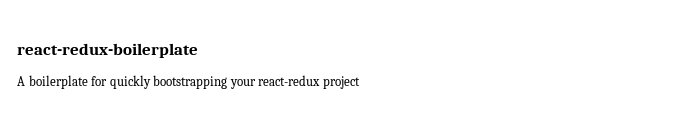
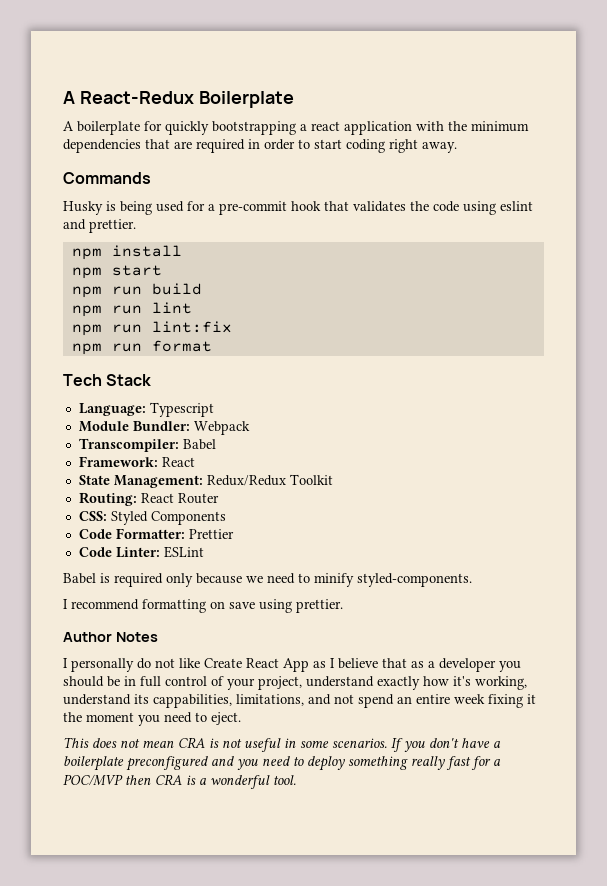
[17,43,198,58] react-redux-boilerplate -> [63,91,294,108] A React-Redux Boilerplate
[229,75,360,89] your react-redux project -> [300,121,529,135] [63,139,457,153] [63,172,151,184] [63,201,533,215] [63,219,136,233] [71,245,182,260] [71,265,162,279] [71,283,202,298] [71,302,192,317] [71,321,232,336] [71,340,212,355] [63,374,152,386] [78,402,214,417] [78,421,250,435] [78,438,216,452] [78,456,195,467] [78,474,333,488] [78,492,219,506] [78,511,226,525] [78,528,234,539] [78,546,204,558] [63,573,472,587] [63,599,343,613] [63,632,158,642] [63,658,521,672] [63,676,527,690] [63,694,536,708] [63,712,241,726] [63,737,501,752] [63,756,501,771] [63,774,296,789] a react application with the minimum dependencies that are required in order to start coding right away. // Commands // Husky is being used for a pre-commit hook that validates the code using eslint and prettier. // npm install // npm start // npm run build // npm run lint // npm run lint:fix // npm run format // Tech Stack // Language: Typescript // Module Bundler: Webpack // Transcompiler: Babel // Framework: React // State Management: Redux/Redux Toolkit // Routing: React Router // CSS: Styled Components // Code Formatter: Prettier // Code Linter: ESLint // Babel is required only because we need to minify styled-components. // I recommend formatting on save using prettier. // Author Notes // I personally do not like Create React App as I believe that as a developer you should be in full control of your project, understand exactly how it's working, understand its cappabilities, limitations, and not spend an entire week fixing it the moment you need to eject. // This does not mean CRA is not useful in some scenarios. If you don't have a boilerplate preconfigured and you need to deploy something really fast for a POC/MVP then CRA is a wonderful tool.

